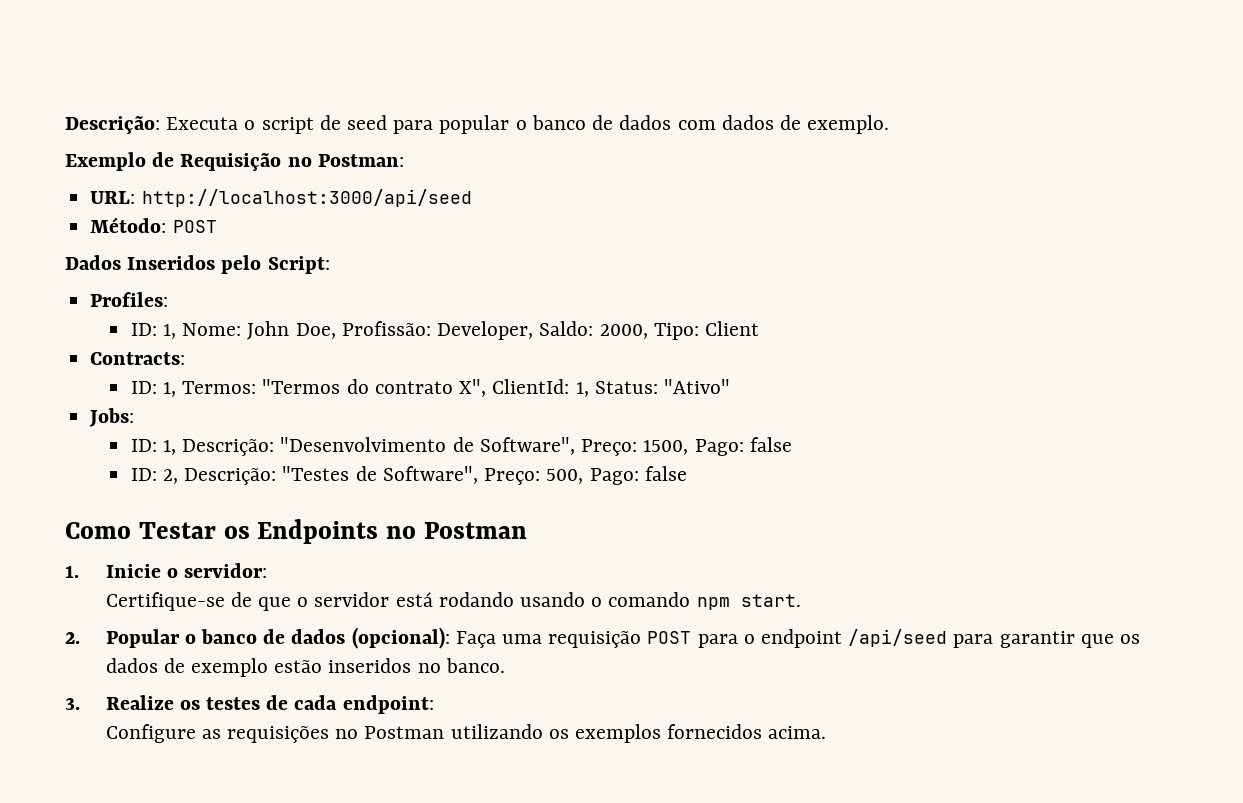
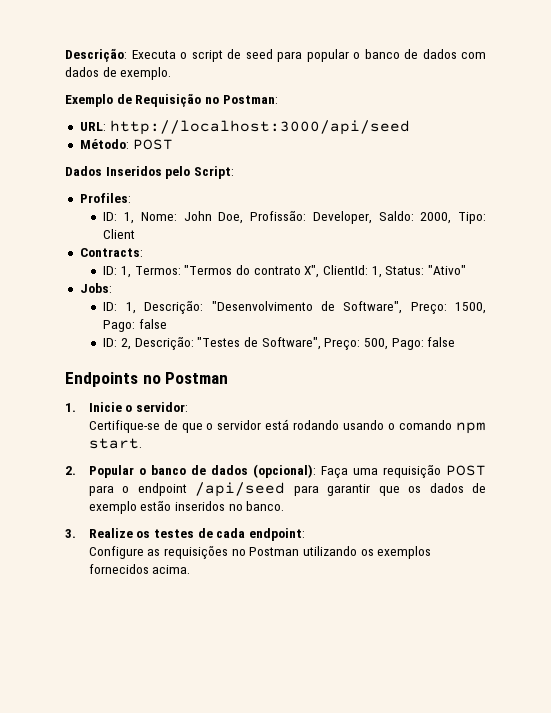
[65,522,250,539] Como Testar os -> (456, 342) none

